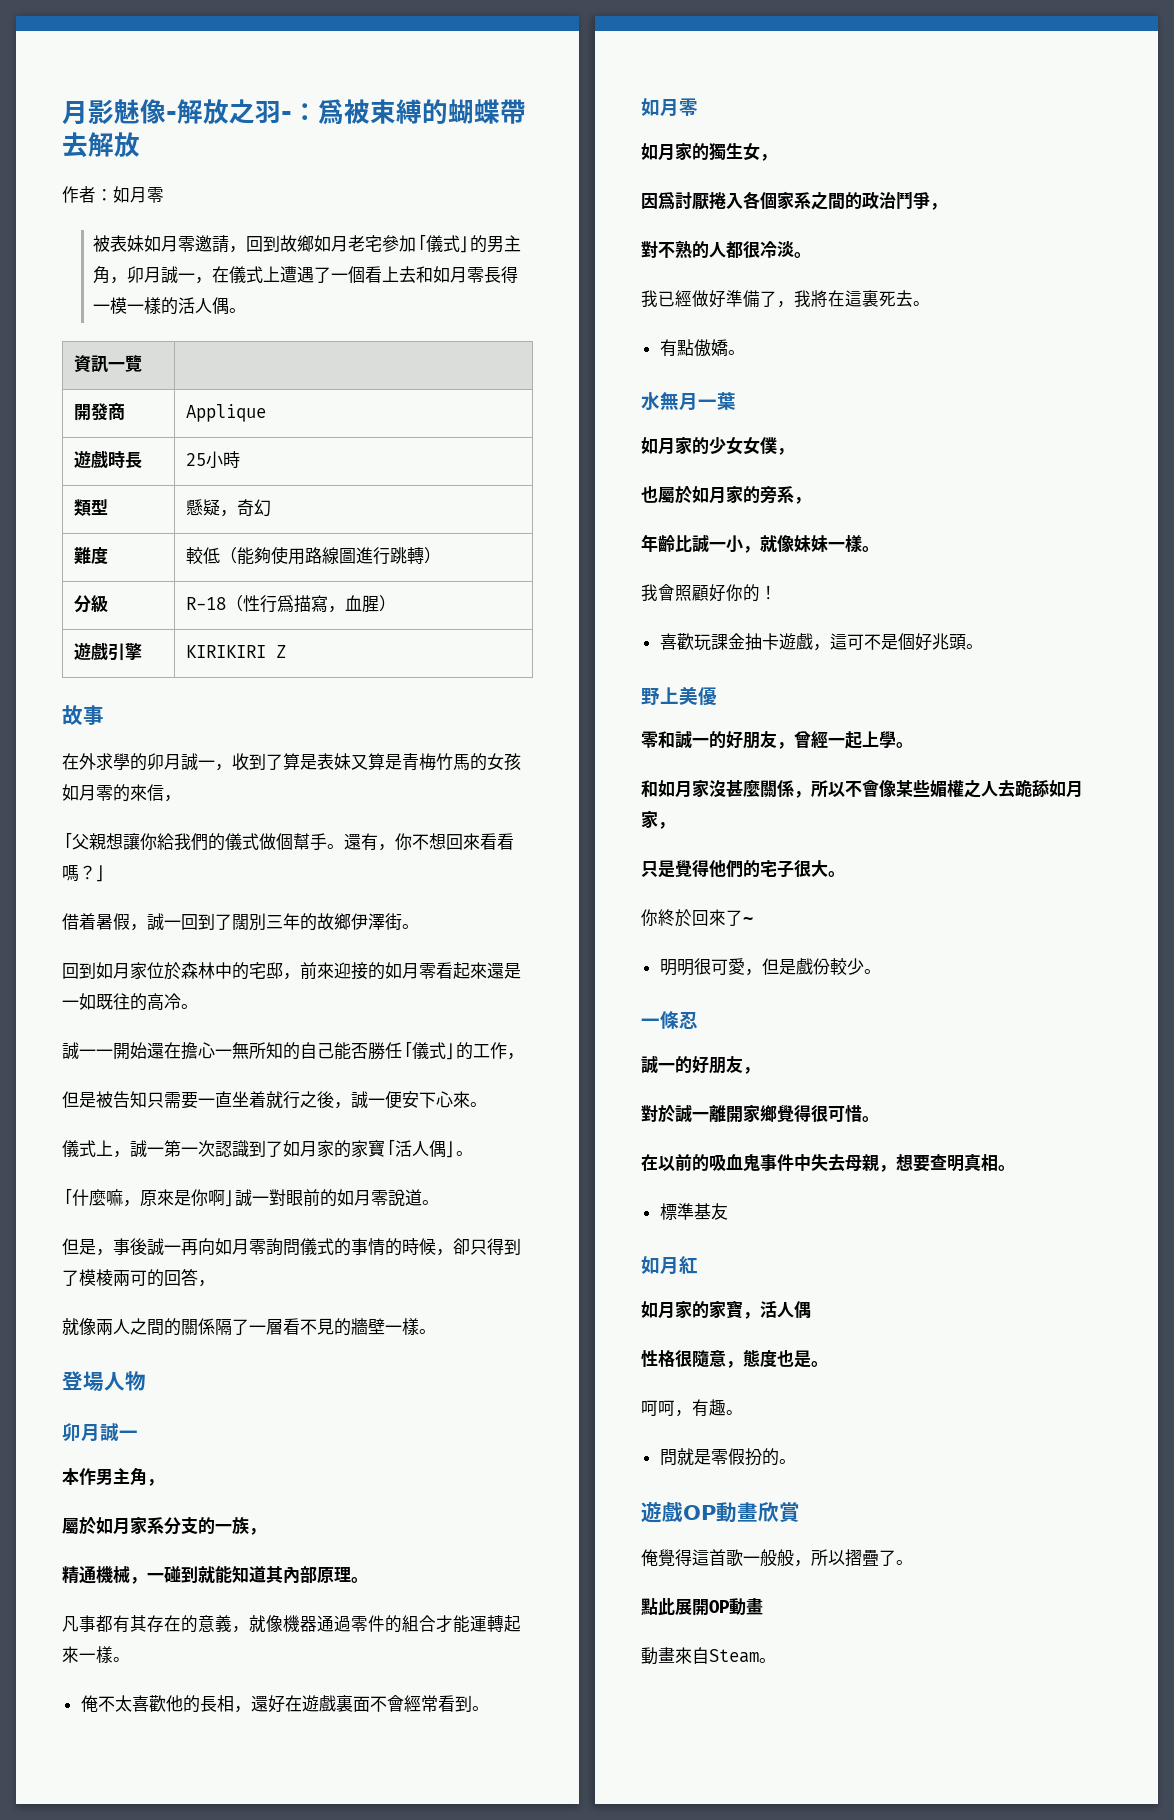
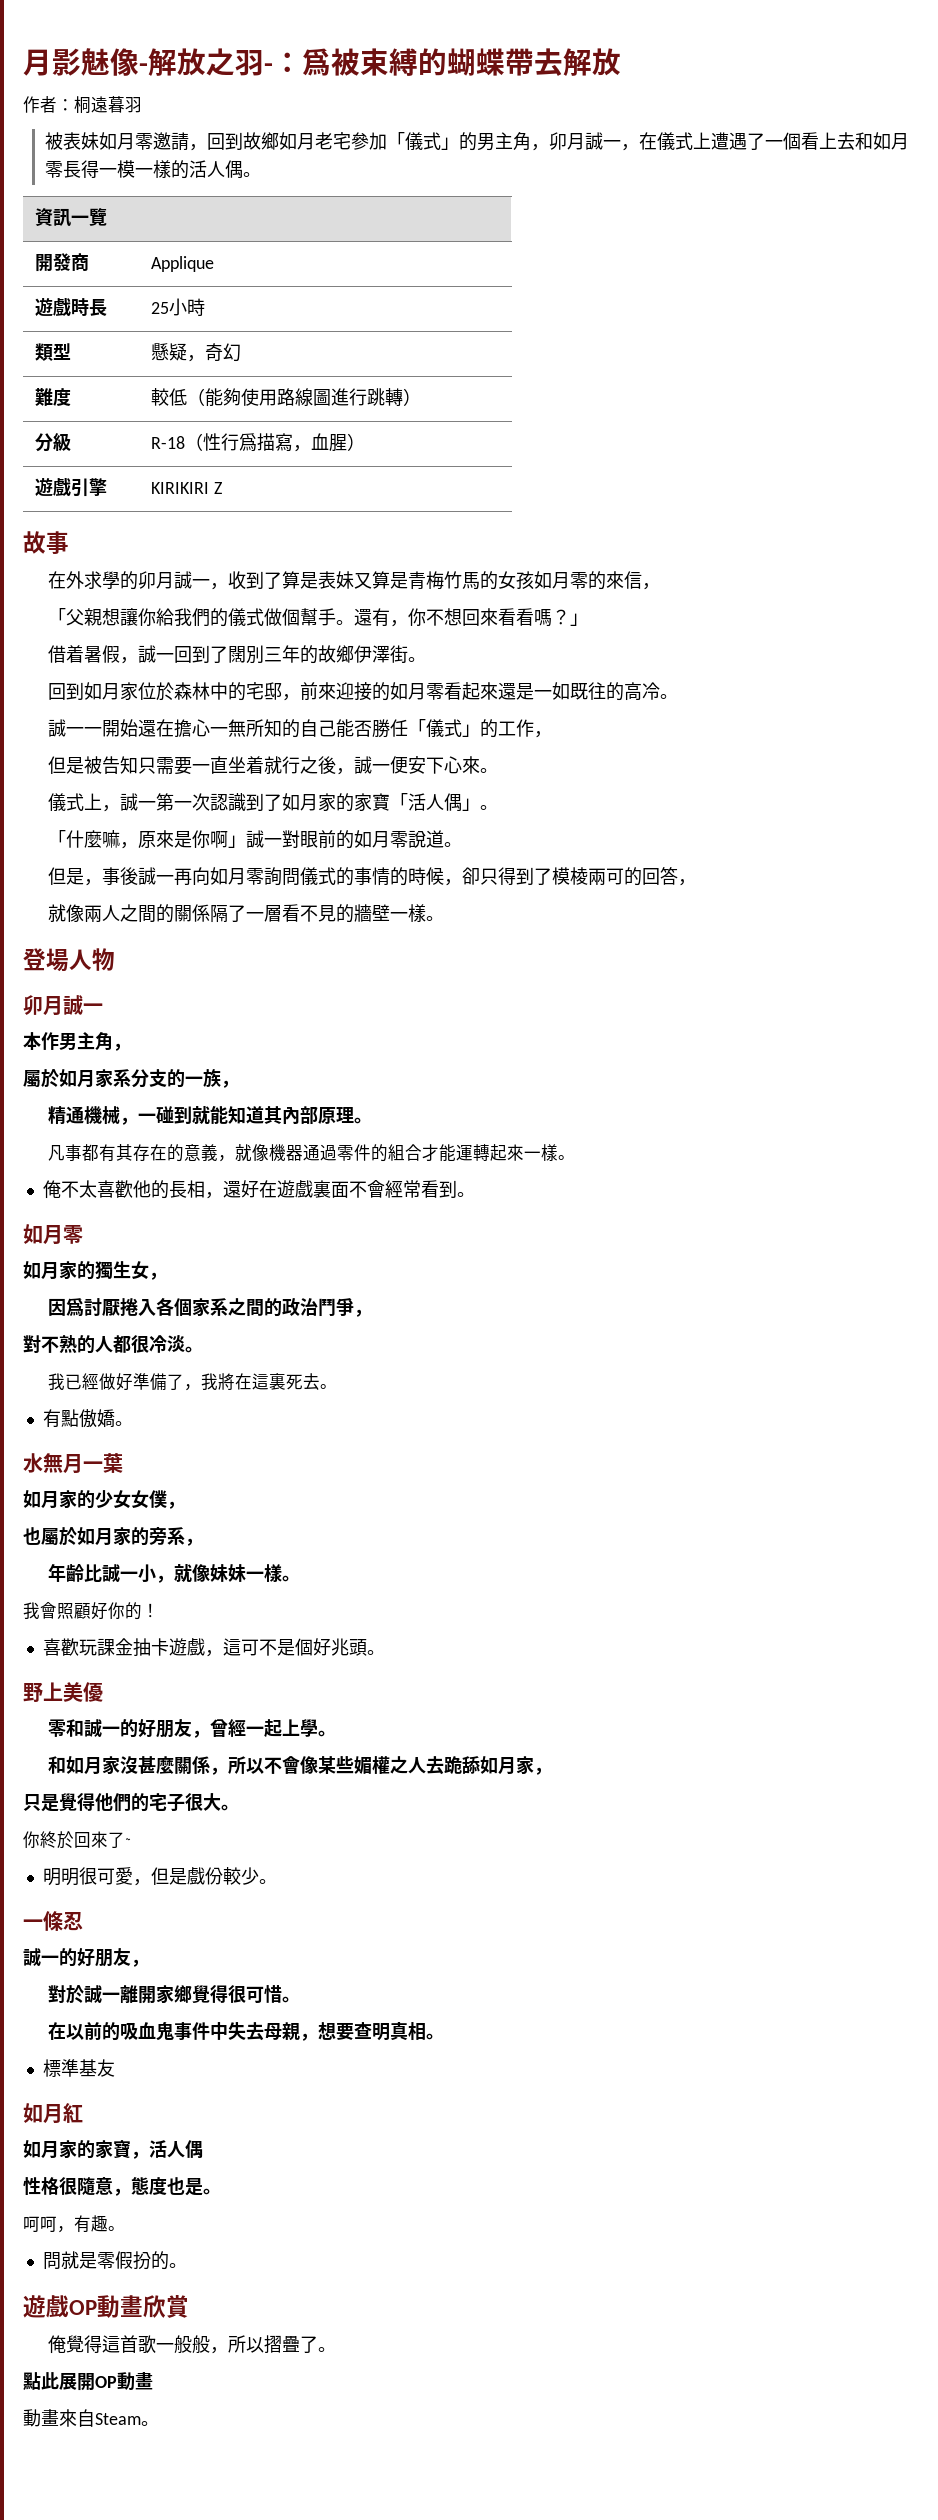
[113,186,164,203] 如月零 -> [74,96,142,113] 桐遠暮羽

